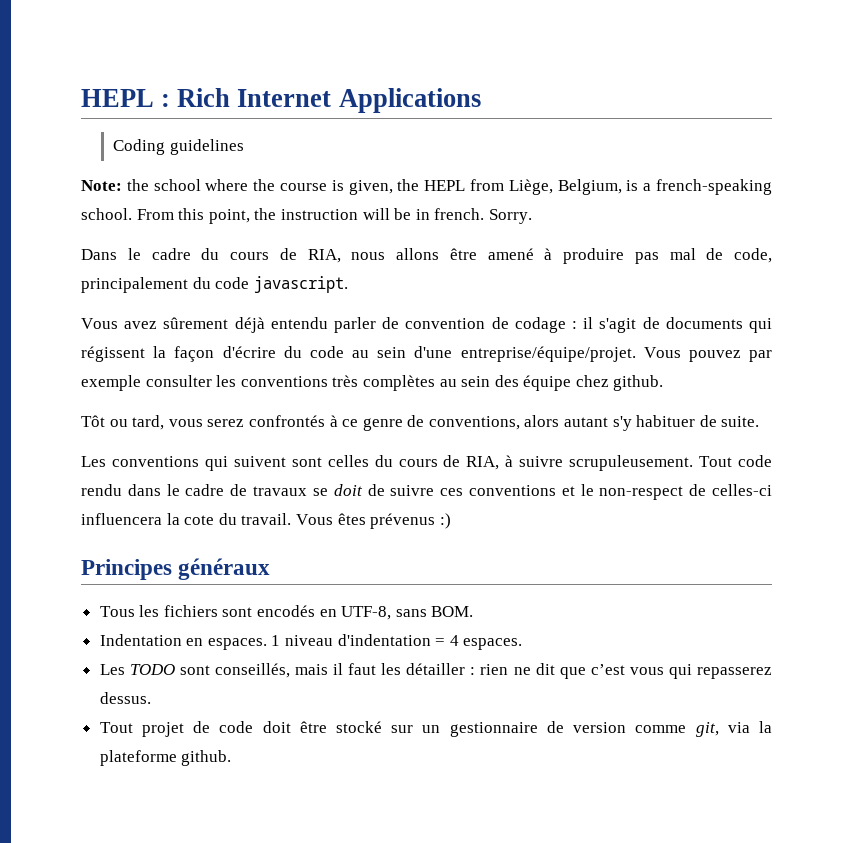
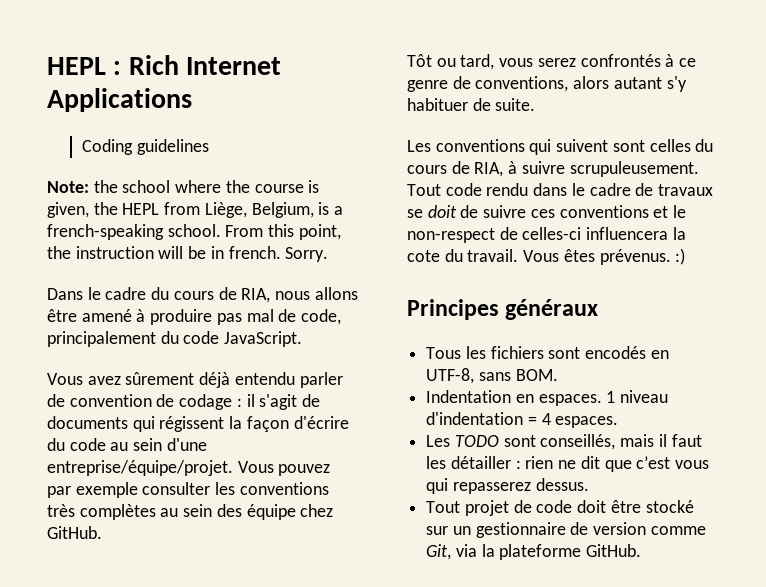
[253,276,348,293] javascript. -> [224,331,303,347] JavaScript.
[613,375,664,391] github. -> [47,526,102,539] GitHub.
[370,513,436,529] prévenus -> [599,249,671,265] prévenus.
[695,722,719,737] git, -> [426,544,452,560] Git,
[181,750,232,766] github. -> [586,544,642,557] GitHub.

